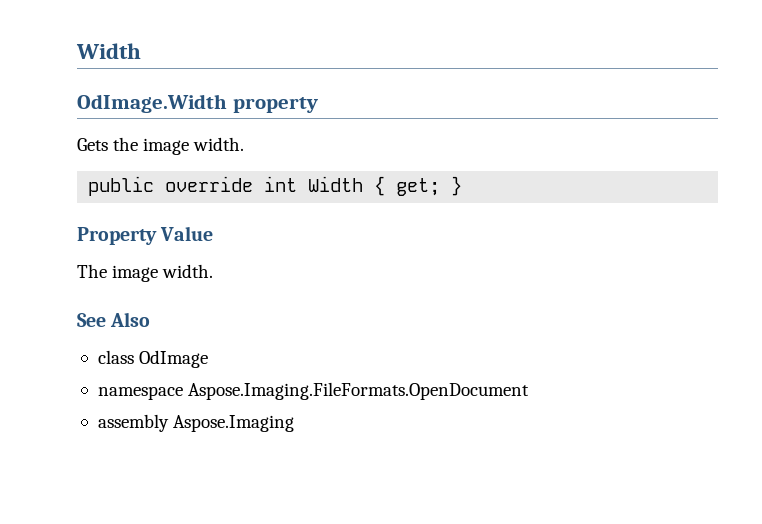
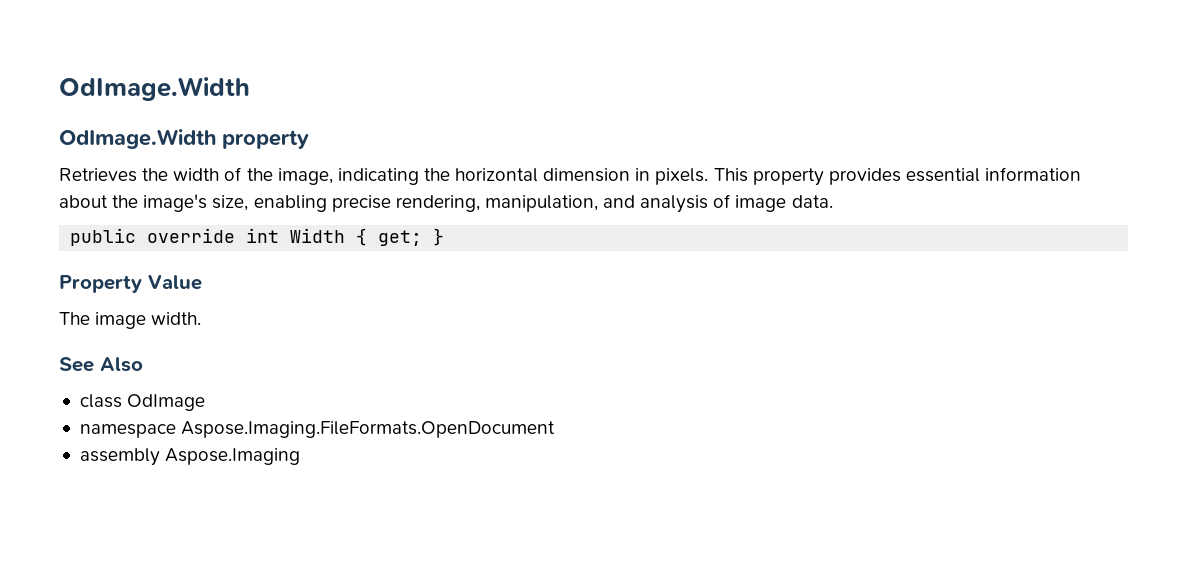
[76,43,141,59] Width -> [59,77,250,101] OdImage.Width
[77,137,245,155] Gets the image width. -> [59,167,1082,186] [59,194,833,213] Retrieves the width of the image, indicating the horizontal dimension in pixels. This property provides essential information about the image's size, enabling precise rendering, manipulation, and analysis of image data.

